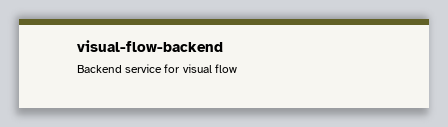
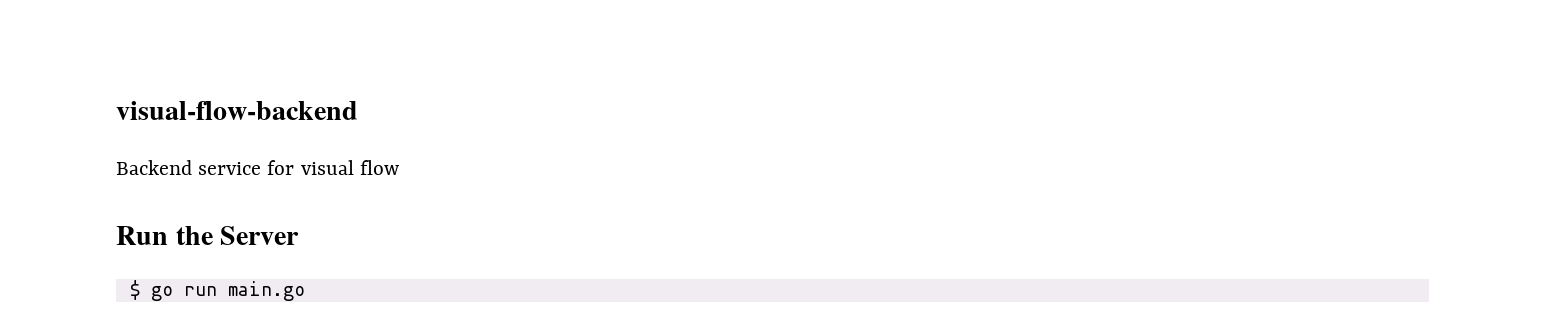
(237, 68) none -> [116,226,300,245] [129,280,305,301] // Run the Server // $ go run main.go

